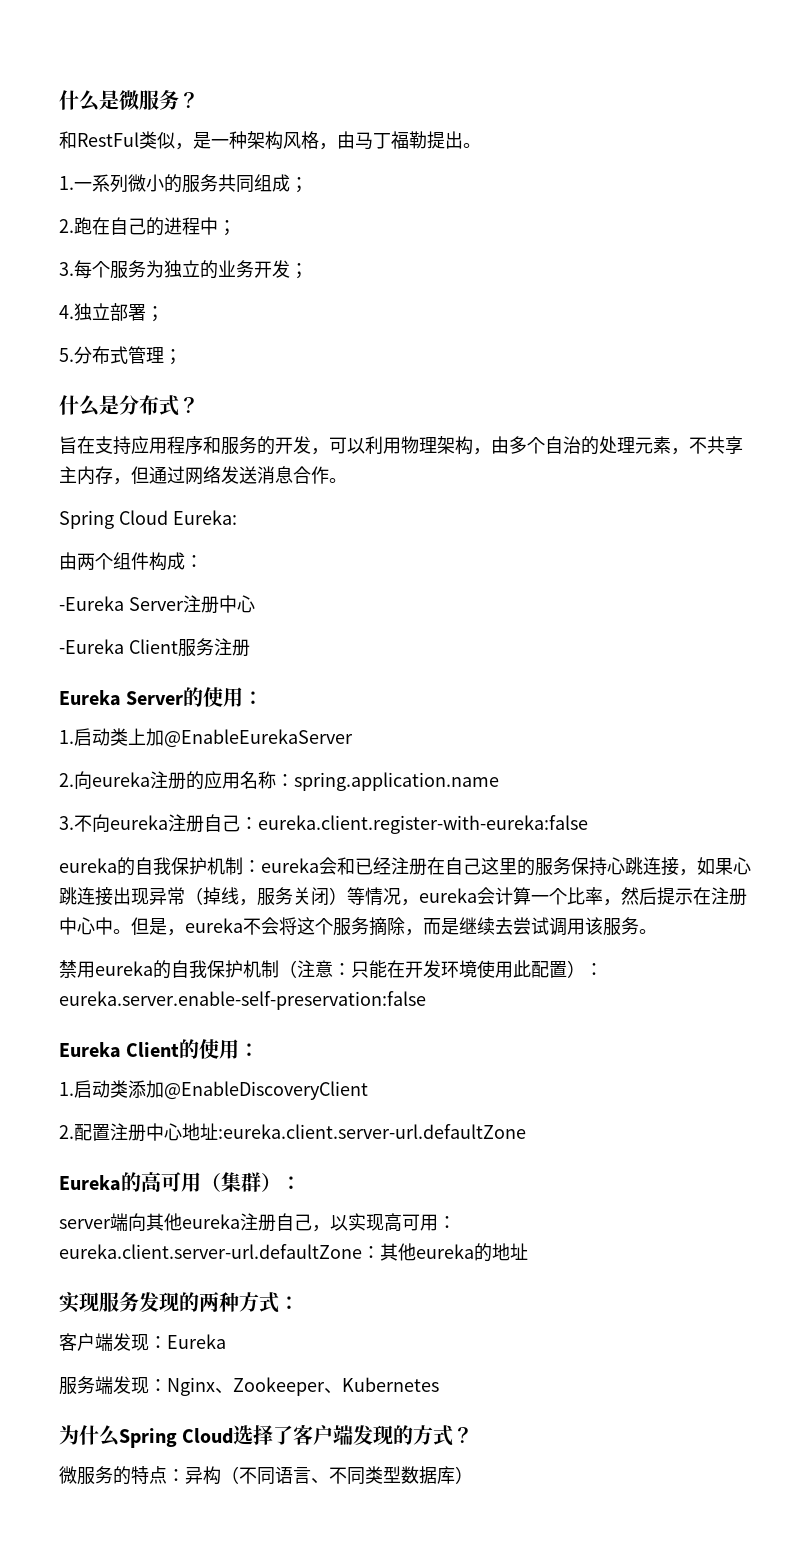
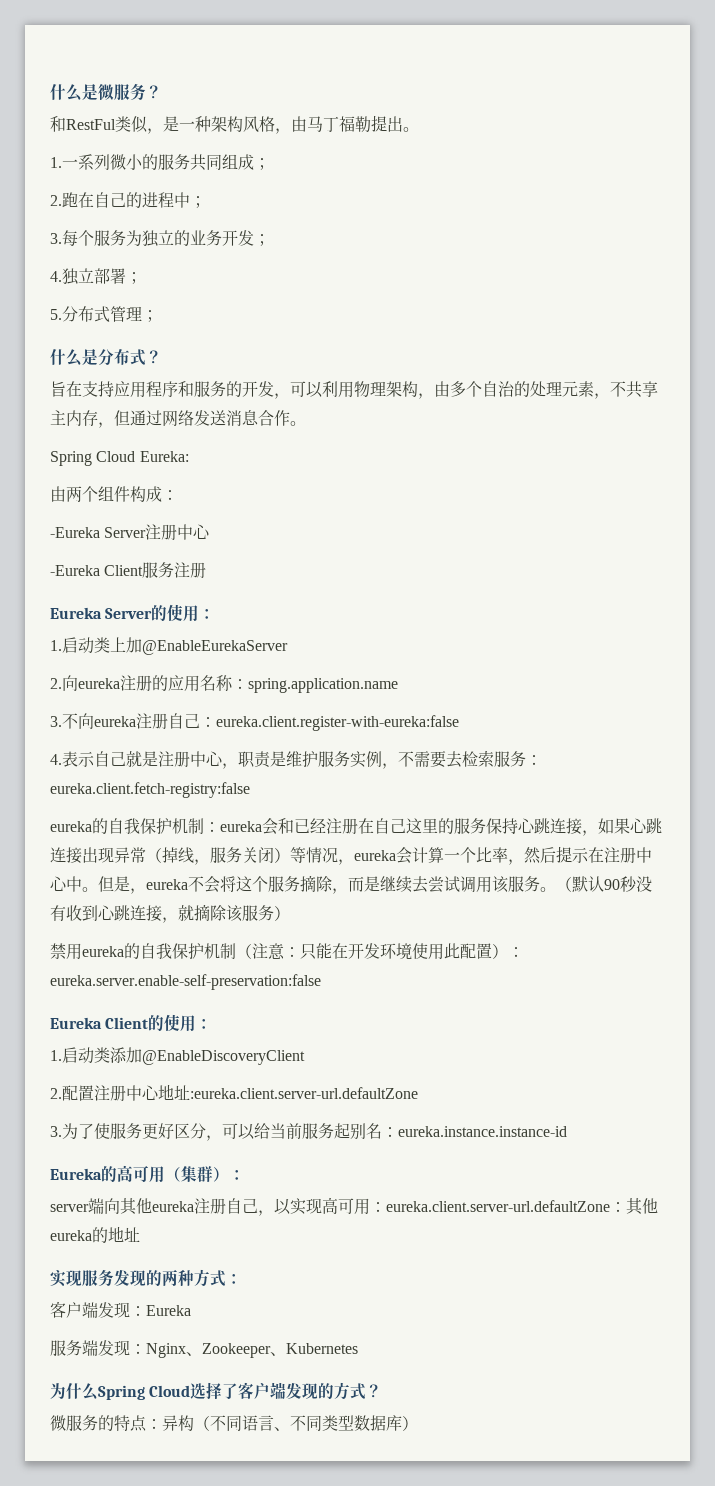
(588, 824) none -> [50,750,542,769] [50,782,250,798] // 4.表示自己就是注册中心，职责是维护服务实例，不需要去检索服务：eureka.client.fetch-registry:false
(657, 931) none -> [556,876,652,892] [50,904,290,923] （默认90秒没有收到心跳连接，就摘除该服务）
(526, 1131) none -> [50,1123,567,1141] // 3.为了使服务更好区分，可以给当前服务起别名：eureka.instance.instance-id

